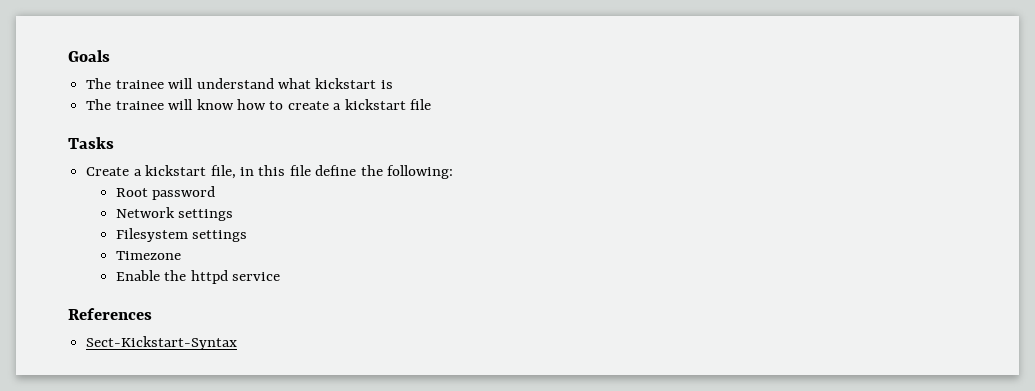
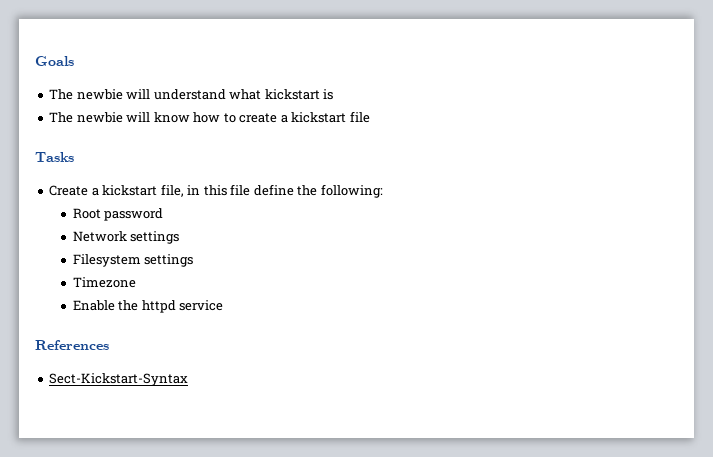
[115,80,164,89] trainee -> [76,89,123,100] newbie
[115,101,164,110] trainee -> [76,112,123,123] newbie

